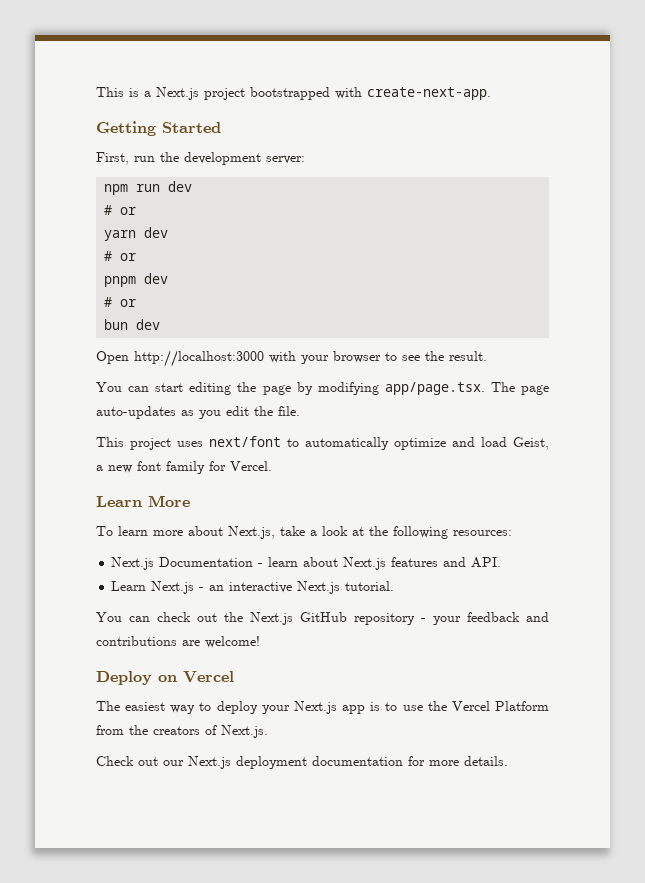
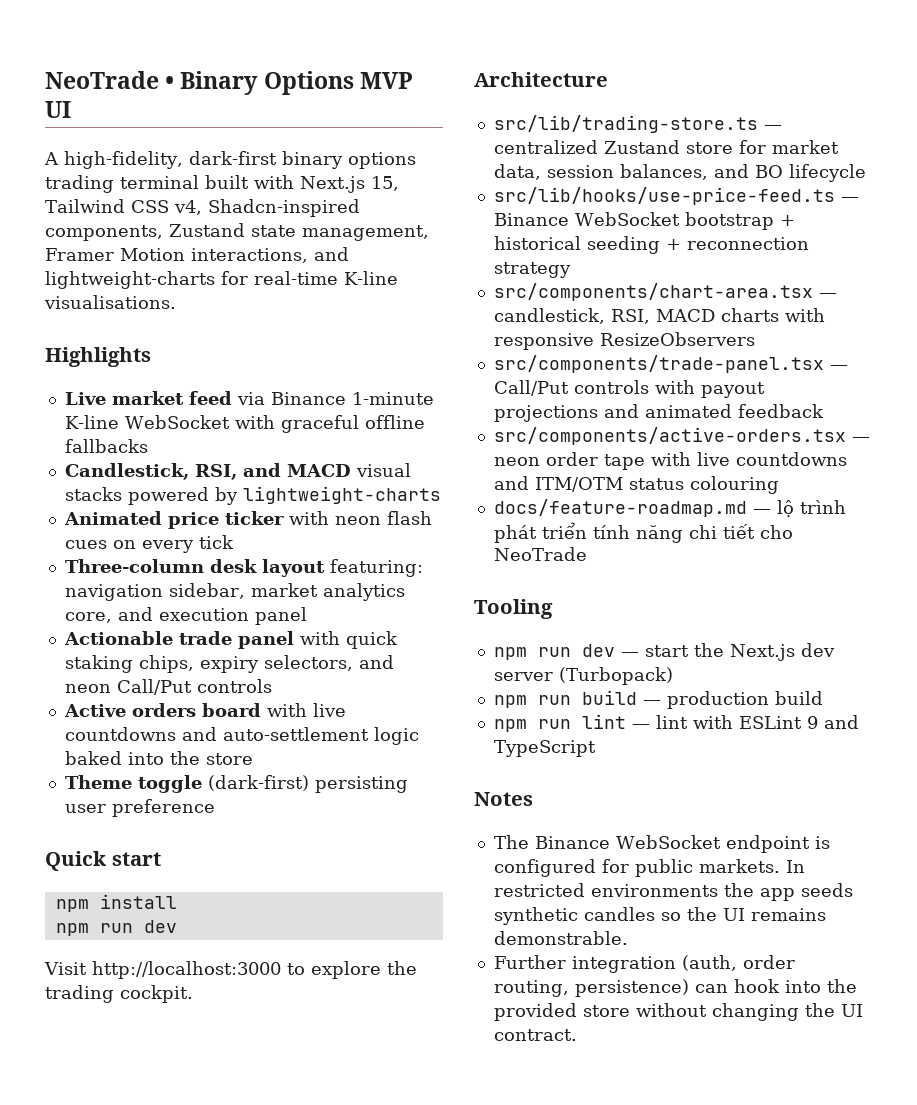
[96,87,491,100] [96,121,221,136] [96,152,305,165] [104,181,193,195] [104,205,137,215] [104,227,169,241] [104,251,137,261] [104,273,169,287] [104,297,137,307] [104,319,161,330] [96,350,487,367] [96,382,549,395] [96,406,300,419] [96,436,549,450] [96,461,272,474] [96,495,190,507] [96,526,512,539] [111,557,502,570] [111,581,395,594] [96,612,549,625] [96,636,260,648] [96,671,234,685] [96,701,549,714] [96,725,268,738] [96,756,508,769] This is a Next.js project bootstrapped with create-next-app. // Getting Started // First, run the development server: // npm run dev // # or // yarn dev // # or // pnpm dev // # or // bun dev // Open http://localhost:3000 with your browser to see the result. // You can start editing the page by modifying app/page.tsx. The page auto-updates as you edit the file. // This project uses next/font to automatically optimize and load Geist, a new font family for Vercel. // Learn More // To learn more about Next.js, take a look at the following resources: // Next.js Documentation - learn about Next.js features and API. // Learn Next.js - an interactive Next.js tutorial. // You can check out the Next.js GitHub repository - your feedback and contributions are welcome! // Deploy on Vercel // The easiest way to deploy your Next.js app is to use the Vercel Platform from the creators of Next.js. // Check out our Next.js deployment documentation for more details. -> [45,71,413,95] [45,101,71,118] [44,151,416,169] [45,175,399,193] [45,199,360,217] [45,223,429,241] [45,247,349,263] [45,271,398,289] [44,295,176,309] [45,347,151,367] [64,391,434,405] [64,415,425,433] [64,439,148,453] [64,463,411,480] [64,486,441,505] [63,511,432,529] [64,535,234,553] [64,559,423,577] [64,583,405,601] [64,607,307,625] [63,631,398,649] [64,655,394,673] [64,679,272,695] [63,703,346,717] [64,727,419,745] [64,751,253,765] [64,775,408,793] [64,799,215,817] [45,851,161,871] [55,894,177,912] [55,920,177,936] [44,961,417,979] [45,985,193,1003] [474,72,608,87] [493,115,782,133] [493,140,839,154] [493,164,866,182] [493,187,859,205] [493,212,795,230] [493,236,809,254] [493,262,571,278] [493,283,837,301] [493,308,825,324] [493,332,755,350] [493,355,848,373] [493,380,765,398] [493,404,824,422] [493,427,870,445] [493,452,847,470] [493,476,779,494] [493,499,846,517] [493,522,793,543] [493,547,587,561] [474,599,553,619] [493,643,835,661] [493,667,673,685] [493,690,823,709] [493,714,859,732] [493,740,596,757] [474,792,533,806] [493,835,830,853] [493,859,805,877] [493,883,853,901] [493,907,826,925] [493,931,628,945] [493,955,795,973] [493,979,857,997] [493,1003,863,1021] [493,1029,577,1041] NeoTrade • Binary Options MVP UI // A high-fidelity, dark-first binary options trading terminal built with Next.js 15, Tailwind CSS v4, Shadcn-inspired components, Zustand state management, Framer Motion interactions, and lightweight-charts for real-time K-line visualisations. // Highlights // Live market feed via Binance 1-minute K-line WebSocket with graceful offline fallbacks // Candlestick, RSI, and MACD visual stacks powered by lightweight-charts // Animated price ticker with neon flash cues on every tick // Three-column desk layout featuring: navigation sidebar, market analytics core, and execution panel // Actionable trade panel with quick staking chips, expiry selectors, and neon Call/Put controls // Active orders board with live countdowns and auto-settlement logic baked into the store // Theme toggle (dark-first) persisting user preference // Quick start // npm install // npm run dev // Visit http://localhost:3000 to explore the trading cockpit. // Architecture // src/lib/trading-store.ts — centralized Zustand store for market data, session balances, and BO lifecycle // src/lib/hooks/use-price-feed.ts — Binance WebSocket bootstrap + historical seeding + reconnection strategy // src/components/chart-area.tsx — candlestick, RSI, MACD charts with responsive ResizeObservers // src/components/trade-panel.tsx — Call/Put controls with payout projections and animated feedback // src/components/active-orders.tsx — neon order tape with live countdowns and ITM/OTM status colouring // docs/feature-roadmap.md — lộ trình phát triển tính năng chi tiết cho NeoTrade // Tooling // npm run dev — start the Next.js dev server (Turbopack) // npm run build — production build // npm run lint — lint with ESLint 9 and TypeScript // Notes // The Binance WebSocket endpoint is configured for public markets. In restricted environments the app seeds synthetic candles so the UI remains demonstrable. // Further integration (auth, order routing, persistence) can hook into the provided store without changing the UI contract.

